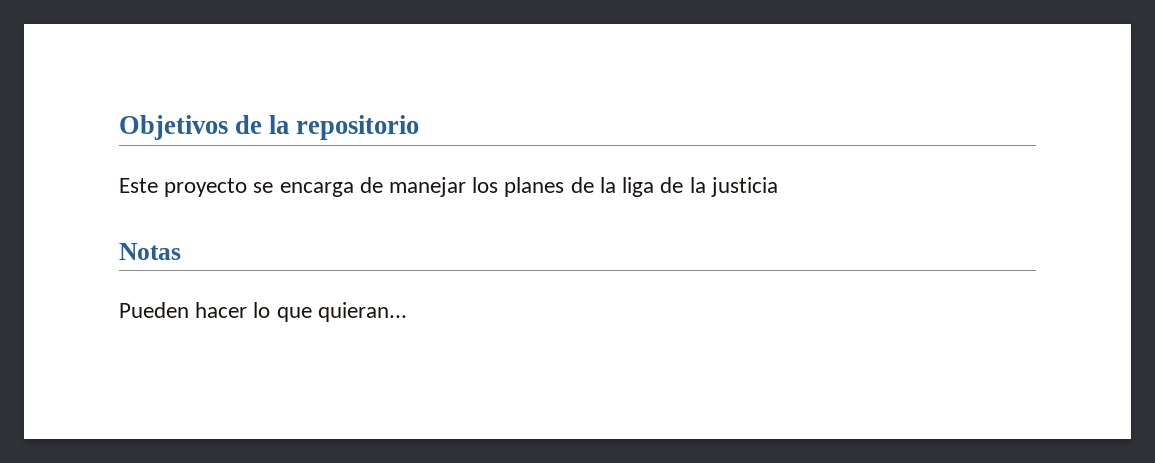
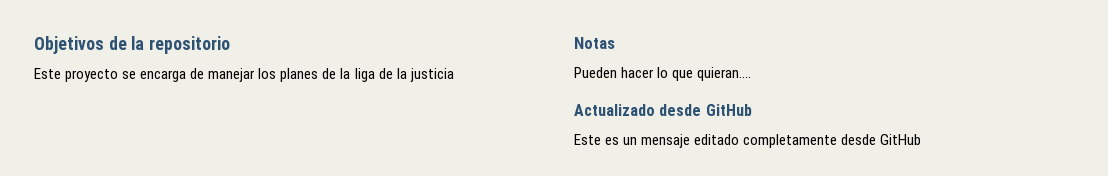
[317,302,407,322] quieran... -> [697,67,752,81] [574,104,752,116] [574,134,922,148] quieran.... // Actualizado desde GitHub // Este es un mensaje editado completamente desde GitHub

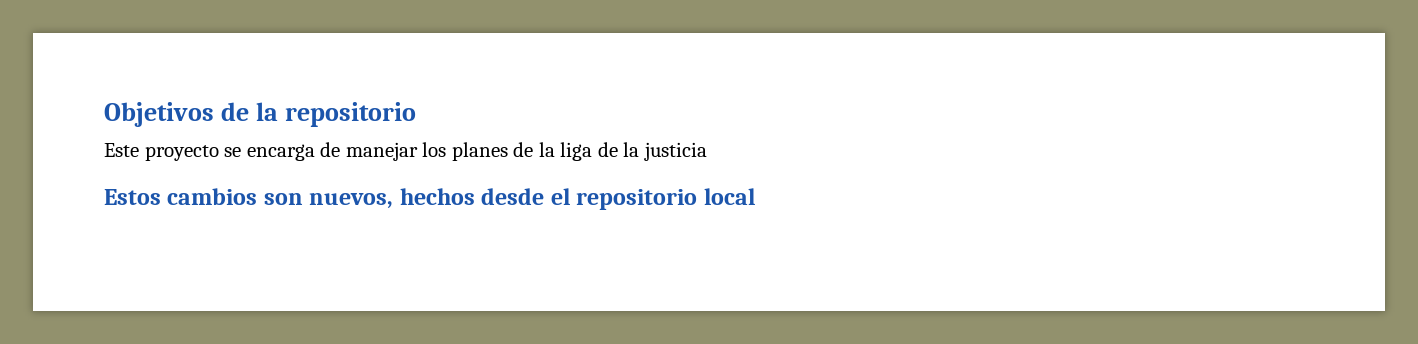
[574,37,615,49] [574,67,752,81] [574,104,752,116] [574,134,922,148] Notas // Pueden hacer lo que quieran.... // Actualizado desde GitHub // Este es un mensaje editado completamente desde GitHub -> [104,188,755,210] Estos cambios son nuevos, hechos desde el repositorio local

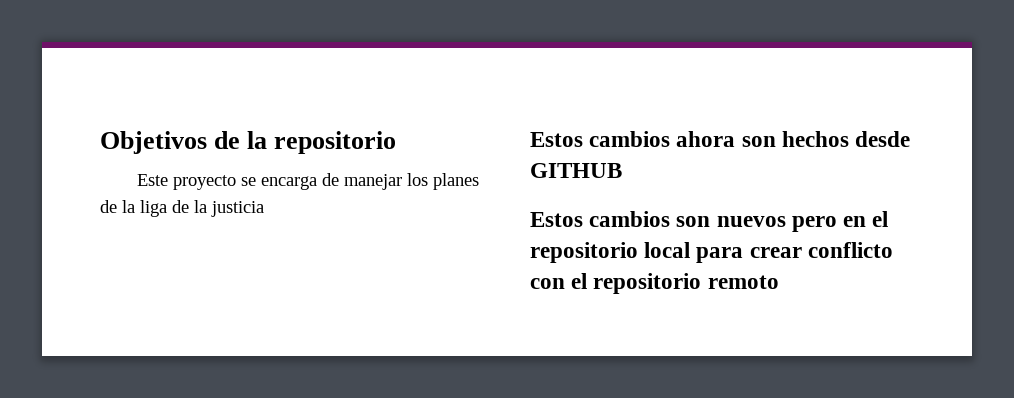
[263,188,755,210] son nuevos, hechos desde el repositorio local -> [676,131,911,147] [530,163,622,178] [530,211,889,232] [530,242,893,263] [530,273,779,294] ahora son hechos desde GITHUB // Estos cambios son nuevos pero en el repositorio local para crear conflicto con el repositorio remoto

